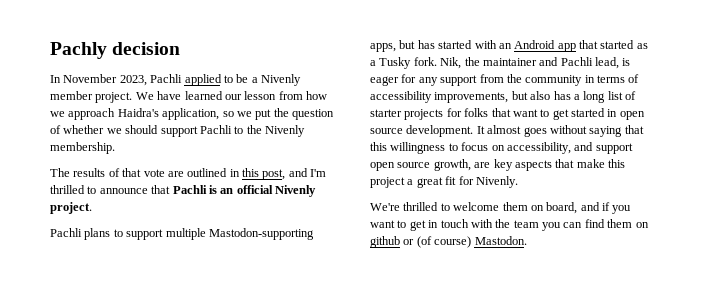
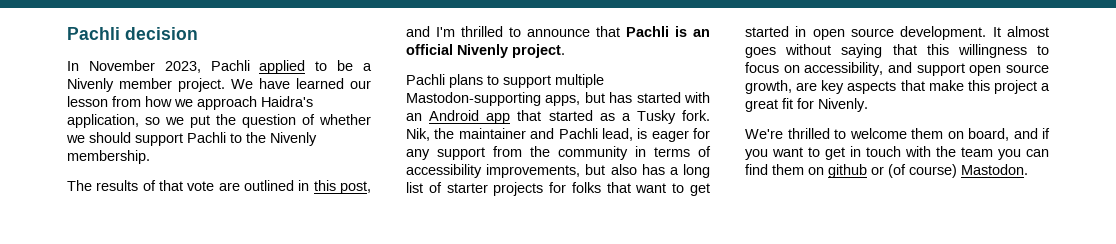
[50,42,107,59] Pachly -> [67,27,120,40] Pachli

